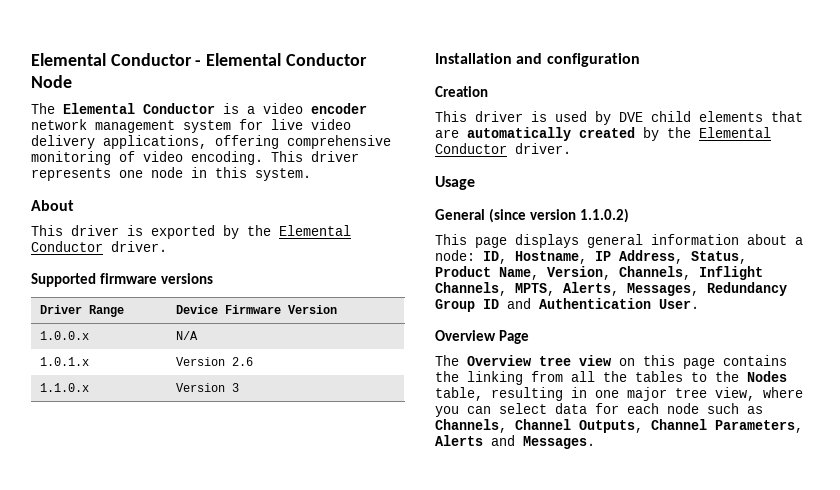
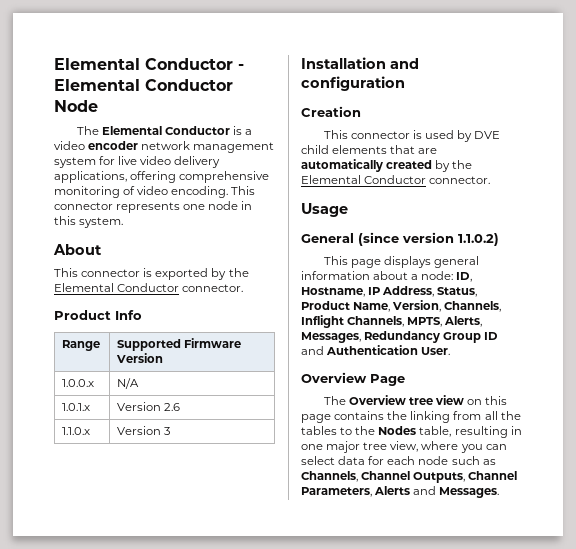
[311,151,359,162] driver -> [54,202,113,210] connector
[71,225,119,236] driver -> [81,269,141,277] connector
[111,241,167,252] [31,273,214,287] [40,305,83,314] driver. // Supported firmware versions // Driver -> [182,284,244,292] [54,310,142,320] connector. // Product Info //
[176,305,219,314] Device -> [117,339,182,351] Supported
[475,111,523,122] driver -> [350,131,410,139] connector
[515,143,571,154] driver. -> [429,176,491,184] connector.

